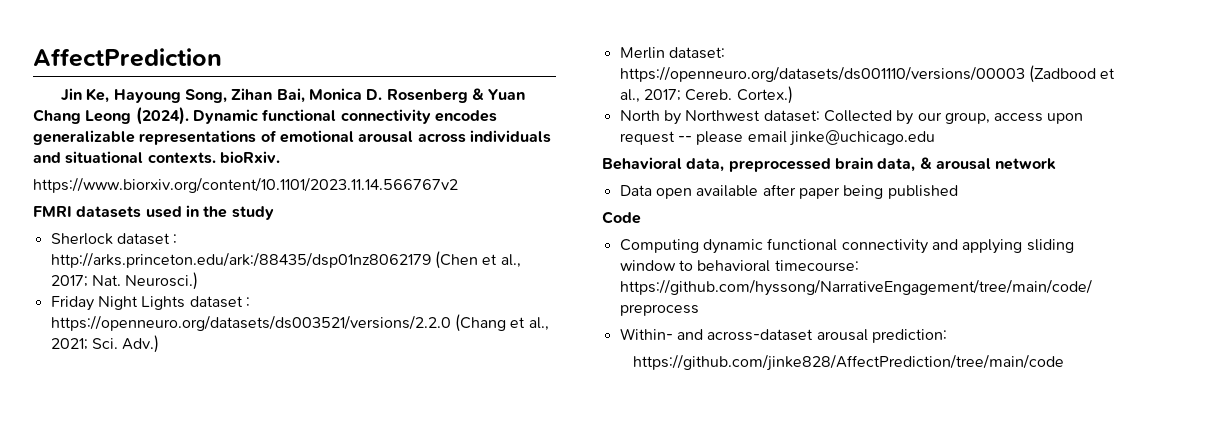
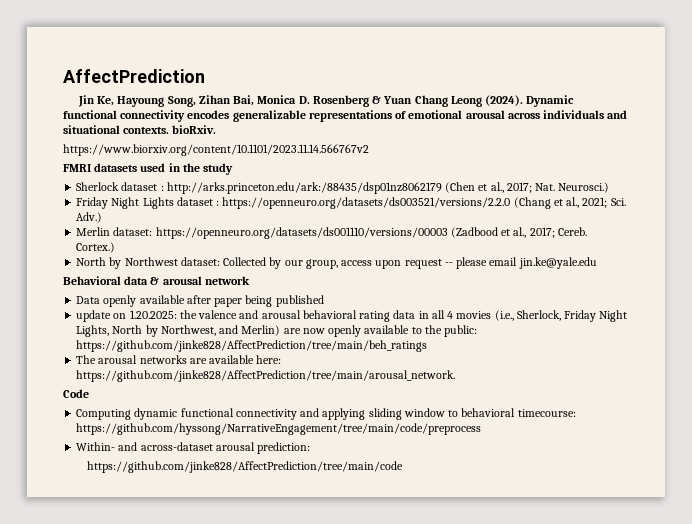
[788,130,935,146] jinke@uchicago.edu -> [518,257,597,269] jin.ke@yale.edu
[686,157,916,172] data, preprocessed brain data, -> [124,276,149,285] data
[655,188,692,199] open -> [103,295,137,307] openly
(958, 192) none -> [76,310,628,322] [76,325,478,337] [76,340,428,352] [76,355,282,364] [76,370,456,382] // update on 1.20.2025: the valence and arousal behavioral rating data in all 4 movies (i.e., Sherlock, Friday Night Lights, North by Northwest, and Merlin) are now openly available to the public: https://github.com/jinke828/AffectPrediction/tree/main/beh_ratings // The arousal networks are available here: https://github.com/jinke828/AffectPrediction/tree/main/arousal_network.

